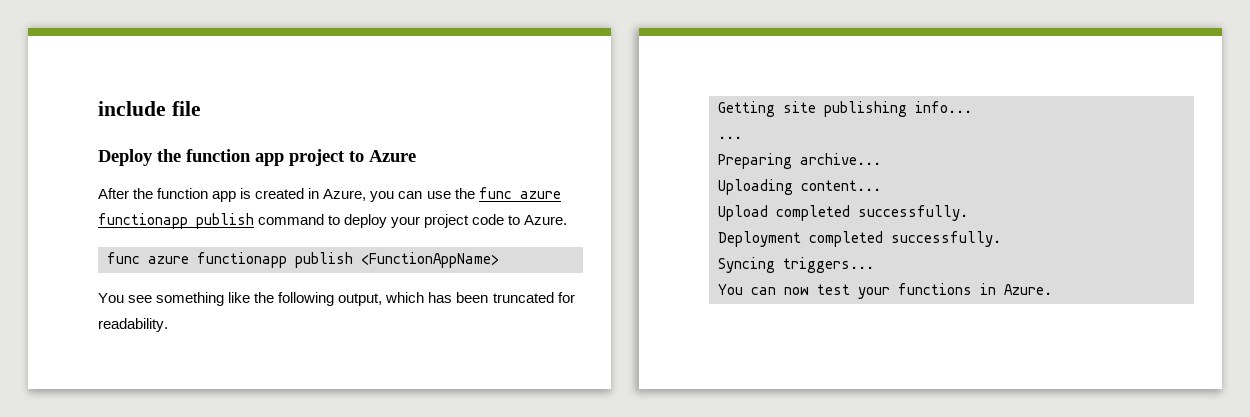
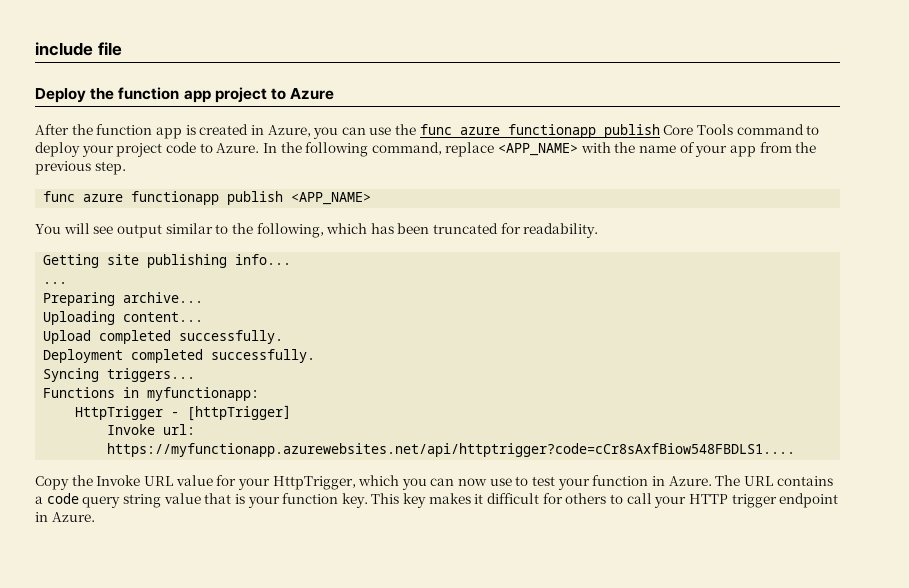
(254, 221) none -> [663,124,734,135] Core Tools
[107,252,499,268] [98,292,383,306] // func azure functionapp publish <FunctionAppName> // You see something like the following output, -> [262,142,817,157] [35,161,126,175] [43,191,372,205] [35,223,324,238] In the following command, replace <APP_NAME> with the name of your app from the previous step. // func azure functionapp publish <APP_NAME> // You will see output similar to the following,
[718,284,809,295] You can now -> [43,387,260,401] [75,405,292,421] [107,424,196,435] [107,443,796,457] [35,475,529,490] Functions in myfunctionapp: // HttpTrigger - [httpTrigger] // Invoke url: https://myfunctionapp.azurewebsites.net/api/httptrigger?code=cCr8sAxfBiow548FBDLS1.... // Copy the Invoke URL value for your HttpTrigger, which you can now use to
[898,283,1052,295] functions in Azure. -> [592,475,833,486] [35,493,839,508] [35,512,95,522] function in Azure. The URL contains a code query string value that is your function key. This key makes it difficult for others to call your HTTP trigger endpoint in Azure.

